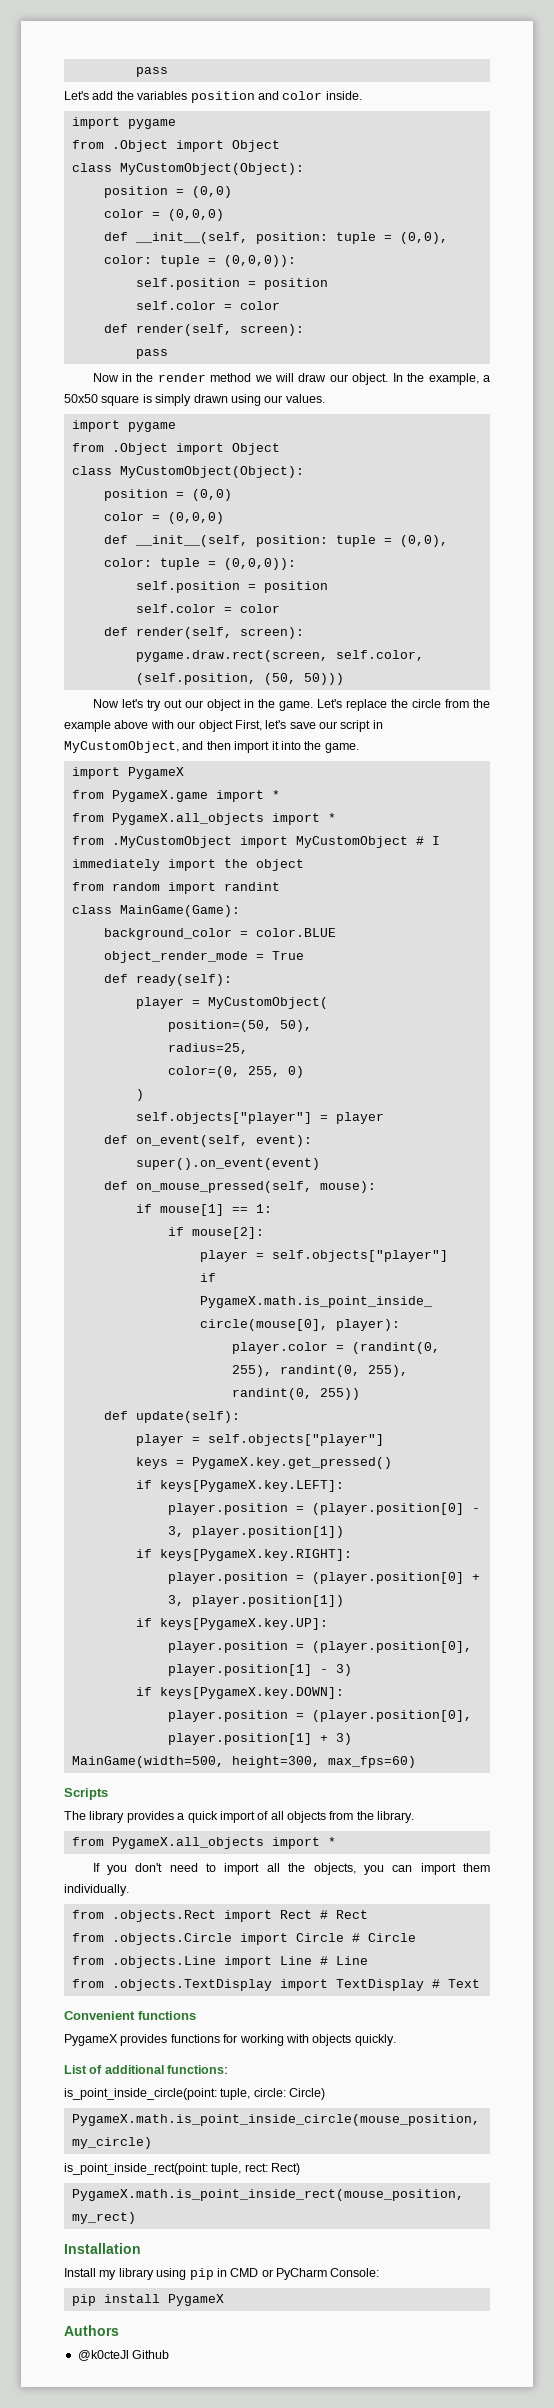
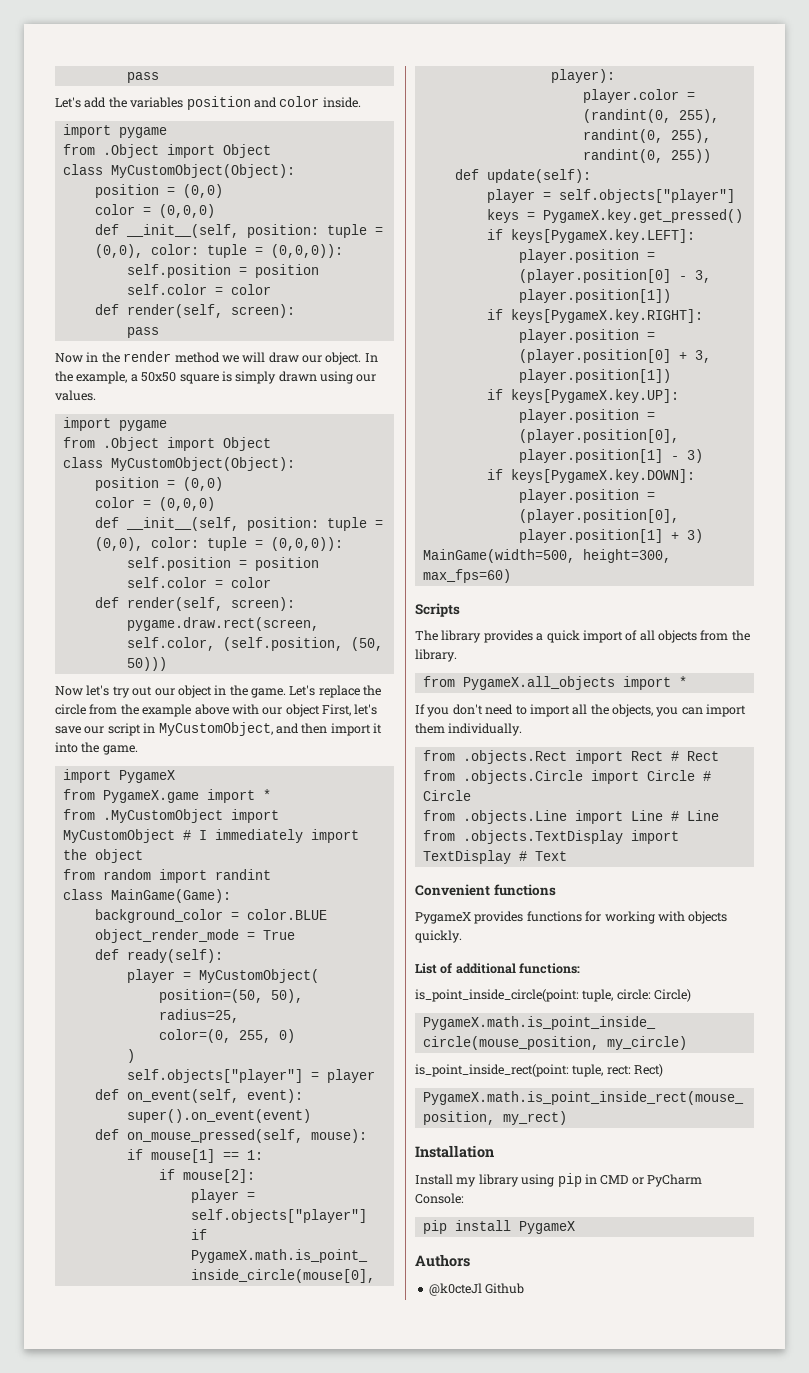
[71,813,336,825] // from PygameX.all_objects import * -> (271, 794) none

